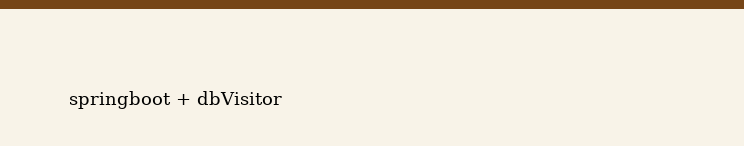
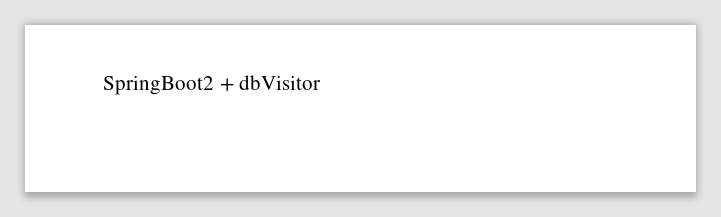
[69,91,171,109] springboot -> [103,75,214,95] SpringBoot2

